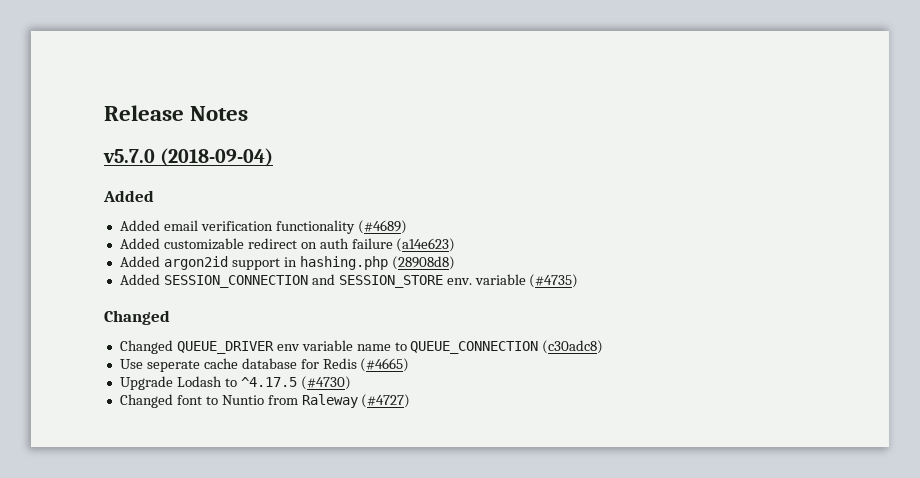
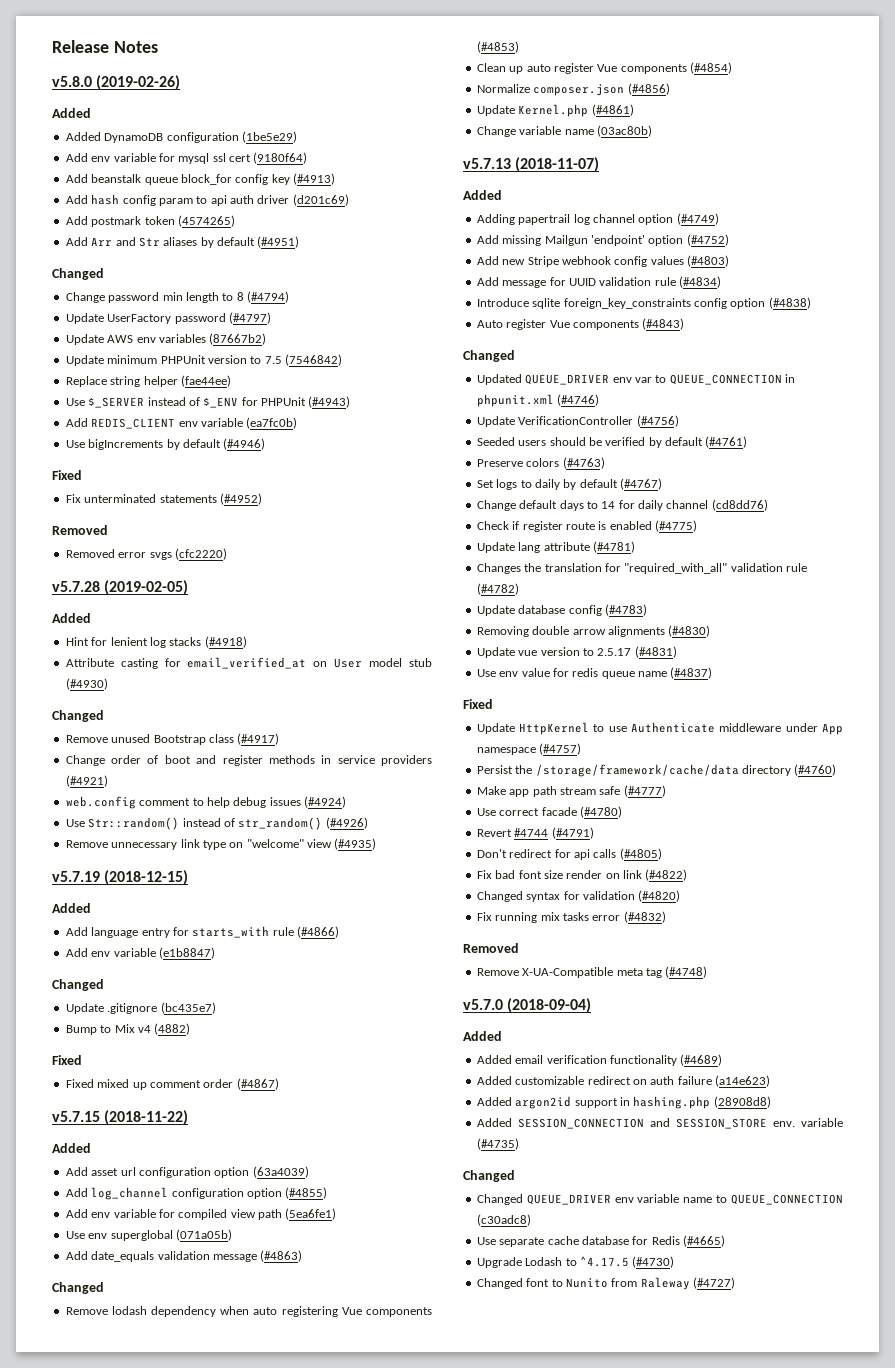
(249, 113) none -> [52,75,181,90] [52,108,91,118] [65,131,297,143] [65,152,308,164] [65,173,335,185] [65,194,349,206] [65,215,235,227] [65,236,300,248] [52,268,104,280] [65,291,289,303] [65,312,271,324] [65,333,267,345] [65,354,342,366] [65,375,231,387] [65,396,351,408] [65,417,298,429] [65,438,266,450] [52,470,82,480] [65,493,262,505] [52,525,108,535] [65,548,227,560] [52,580,189,595] [52,613,91,623] [65,636,247,648] [65,657,433,669] [65,678,108,690] [52,710,104,722] [65,733,280,745] [65,755,432,766] [65,775,108,787] [65,796,346,809] [65,817,368,830] [65,838,377,850] [52,870,189,885] [52,903,91,913] [65,926,339,938] [65,947,215,959] [52,979,104,991] [65,1002,216,1014] [65,1023,191,1035] [52,1055,82,1065] [65,1078,279,1090] [52,1110,189,1125] [52,1143,91,1153] [65,1166,309,1178] [65,1187,328,1200] [65,1208,337,1220] [65,1229,232,1241] [65,1250,303,1262] [52,1282,104,1294] [65,1306,432,1317] [476,41,519,53] [476,62,732,74] [476,83,670,96] [476,104,634,117] [476,125,652,137] [463,157,600,172] [463,190,502,200] [476,213,719,225] [476,234,729,246] [476,255,729,267] [476,276,721,288] [476,297,811,309] [476,318,685,330] [463,350,515,362] [476,374,795,385] [476,394,600,407] [476,415,679,427] [476,436,748,448] [476,457,605,469] [476,478,662,490] [476,499,768,511] [476,520,697,532] [476,541,635,553] [476,563,807,574] [476,583,519,595] [476,604,647,616] [476,625,711,637] [476,646,677,658] [476,667,713,679] [463,699,493,709] [476,722,843,735] [476,743,582,755] [476,764,837,777] [476,785,666,797] [476,806,622,818] [476,827,594,839] [476,848,662,860] [476,869,688,881] [476,890,681,902] [476,911,666,923] [463,943,519,953] [476,966,708,978] // v5.8.0 (2019-02-26) // Added // Added DynamoDB configuration (1be5e29) // Add env variable for mysql ssl cert (9180f64) // Add beanstalk queue block_for config key (#4913) // Add hash config param to api auth driver (d201c69) // Add postmark token (4574265) // Add Arr and Str aliases by default (#4951) // Changed // Change password min length to 8 (#4794) // Update UserFactory password (#4797) // Update AWS env variables (87667b2) // Update minimum PHPUnit version to 7.5 (7546842) // Replace string helper (fae44ee) // Use $_SERVER instead of $_ENV for PHPUnit (#4943) // Add REDIS_CLIENT env variable (ea7fc0b) // Use bigIncrements by default (#4946) // Fixed // Fix unterminated statements (#4952) // Removed // Removed error svgs (cfc2220) // v5.7.28 (2019-02-05) // Added // Hint for lenient log stacks (#4918) // Attribute casting for email_verified_at on User model stub (#4930) // Changed // Remove unused Bootstrap class (#4917) // Change order of boot and register methods in service providers (#4921) // web.config comment to help debug issues (#4924) // Use Str::random() instead of str_random() (#4926) // Remove unnecessary link type on "welcome" view (#4935) // v5.7.19 (2018-12-15) // Added // Add language entry for starts_with rule (#4866) // Add env variable (e1b8847) // Changed // Update .gitignore (bc435e7) // Bump to Mix v4 (4882) // Fixed // Fixed mixed up comment order (#4867) // v5.7.15 (2018-11-22) // Added // Add asset url configuration option (63a4039) // Add log_channel configuration option (#4855) // Add env variable for compiled view path (5ea6fe1) // Use env superglobal (071a05b) // Add date_equals validation message (#4863) // Changed // Remove lodash dependency when auto registering Vue components (#4853) // Clean up auto register Vue components (#4854) // Normalize composer.json (#4856) // Update Kernel.php (#4861) // Change variable name (03ac80b) // v5.7.13 (2018-11-07) // Added // Adding papertrail log channel option (#4749) // Add missing Mailgun 'endpoint' option (#4752) // Add new Stripe webhook config values (#4803) // Add message for UUID validation rule (#4834) // Introduce sqlite foreign_key_constraints config option (#4838) // Auto register Vue components (#4843) // Changed // Updated QUEUE_DRIVER env var to QUEUE_CONNECTION in phpunit.xml (#4746) // Update VerificationController (#4756) // Seeded users should be verified by default (#4761) // Preserve colors (#4763) // Set logs to daily by default (#4767) // Change default days to 14 for daily channel (cd8dd76) // Check if register route is enabled (#4775) // Update lang attribute (#4781) // Changes the translation for "required_with_all" validation rule (#4782) // Update database config (#4783) // Removing double arrow alignments (#4830) // Update vue version to 2.5.17 (#4831) // Use env value for redis queue name (#4837) // Fixed // Update HttpKernel to use Authenticate middleware under App namespace (#4757) // Persist the /storage/framework/cache/data directory (#4760) // Make app path stream safe (#4777) // Use correct facade (#4780) // Revert #4744 (#4791) // Don't redirect for api calls (#4805) // Fix bad font size render on link (#4822) // Changed syntax for validation (#4820) // Fix running mix tasks error (#4832) // Removed // Remove X-UA-Compatible meta tag (#4748)
[146,360,200,372] seperate -> [499,1237,545,1247] separate
[221,395,264,405] Nuntio -> [565,1278,608,1288] Nunito

